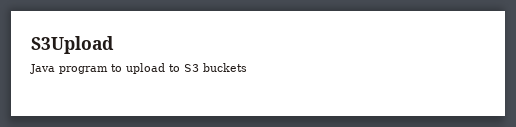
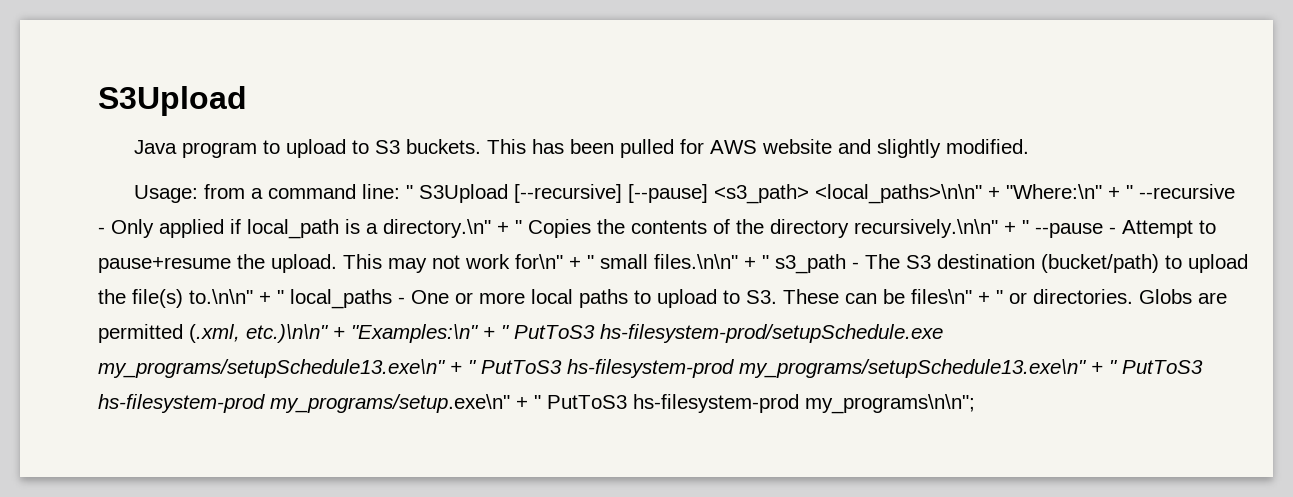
[203,63,247,72] buckets -> [406,139,1030,158] [134,184,1236,204] [98,219,1216,239] [98,254,1248,274] [98,289,1227,309] [98,324,943,343] [98,359,1203,378] [98,394,975,414] buckets. This has been pulled for AWS website and slightly modified. // Usage: from a command line: " S3Upload [--recursive] [--pause] <s3_path> <local_paths>\n\n" + "Where:\n" + " --recursive - Only applied if local_path is a directory.\n" + " Copies the contents of the directory recursively.\n\n" + " --pause - Attempt to pause+resume the upload. This may not work for\n" + " small files.\n\n" + " s3_path - The S3 destination (bucket/path) to upload the file(s) to.\n\n" + " local_paths - One or more local paths to upload to S3. These can be files\n" + " or directories. Globs are permitted (.xml, etc.)\n\n" + "Examples:\n" + " PutToS3 hs-filesystem-prod/setupSchedule.exe my_programs/setupSchedule13.exe\n" + " PutToS3 hs-filesystem-prod my_programs/setupSchedule13.exe\n" + " PutToS3 hs-filesystem-prod my_programs/setup.exe\n" + " PutToS3 hs-filesystem-prod my_programs\n\n";

